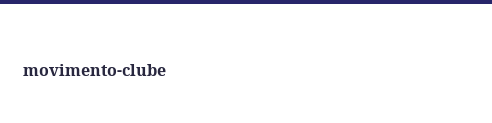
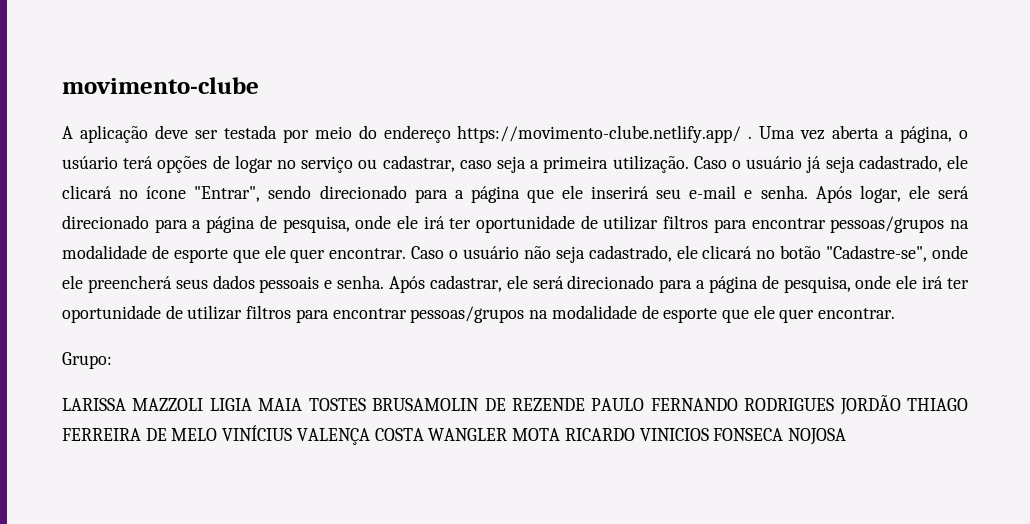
(166, 70) none -> [62,125,968,143] [62,155,969,173] [62,185,969,203] [62,215,970,233] [62,245,969,263] [62,275,970,293] [62,305,896,323] [62,352,112,369] [62,395,968,415] [62,425,846,445] // A aplicação deve ser testada por meio do endereço https://movimento-clube.netlify.app/ . Uma vez aberta a página, o usúario terá opções de logar no serviço ou cadastrar, caso seja a primeira utilização. Caso o usuário já seja cadastrado, ele clicará no ícone "Entrar", sendo direcionado para a página que ele inserirá seu e-mail e senha. Após logar, ele será direcionado para a página de pesquisa, onde ele irá ter oportunidade de utilizar filtros para encontrar pessoas/grupos na modalidade de esporte que ele quer encontrar. Caso o usuário não seja cadastrado, ele clicará no botão "Cadastre-se", onde ele preencherá seus dados pessoais e senha. Após cadastrar, ele será direcionado para a página de pesquisa, onde ele irá ter oportunidade de utilizar filtros para encontrar pessoas/grupos na modalidade de esporte que ele quer encontrar. // Grupo: // LARISSA MAZZOLI LIGIA MAIA TOSTES BRUSAMOLIN DE REZENDE PAULO FERNANDO RODRIGUES JORDÃO THIAGO FERREIRA DE MELO VINÍCIUS VALENÇA COSTA WANGLER MOTA RICARDO VINICIOS FONSECA NOJOSA

